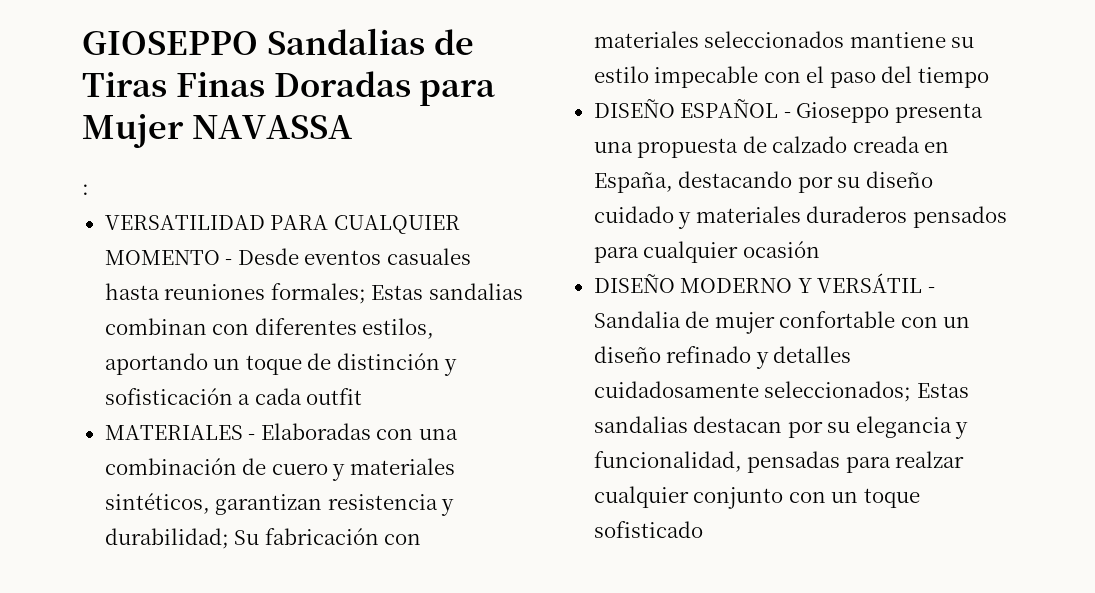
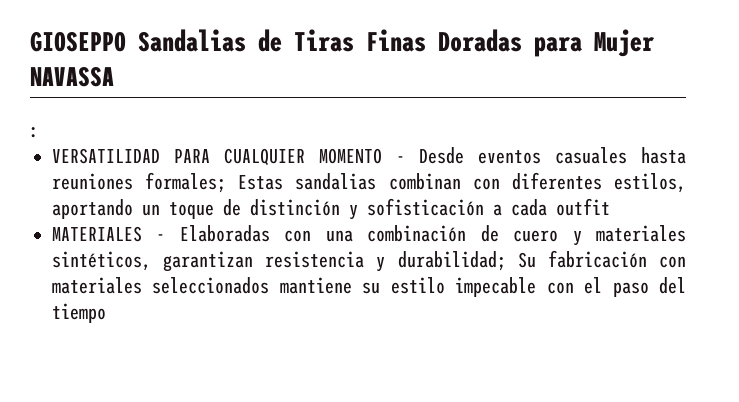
[593,99,983,123] [593,136,950,158] [593,171,933,193] [593,206,1007,229] [593,241,820,263] [593,273,935,293] [593,311,971,334] [593,346,852,369] [593,381,969,402] [593,416,969,439] [593,451,965,473] [593,486,920,509] [593,521,703,538] // DISEÑO ESPAÑOL - Gioseppo presenta una propuesta de calzado creada en España, destacando por su diseño cuidado y materiales duraderos pensados para cualquier ocasión // DISEÑO MODERNO Y VERSÁTIL - Sandalia de mujer confortable con un diseño refinado y detalles cuidadosamente seleccionados; Estas sandalias destacan por su elegancia y funcionalidad, pensadas para realzar cualquier conjunto con un toque sofisticado -> (106, 313) none

